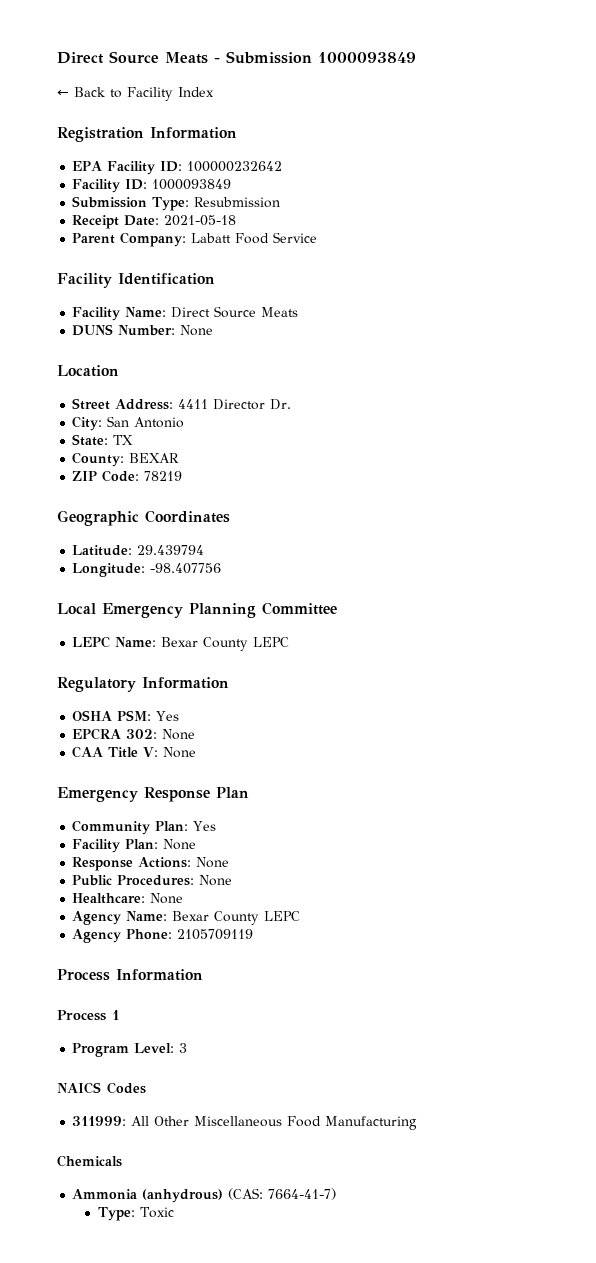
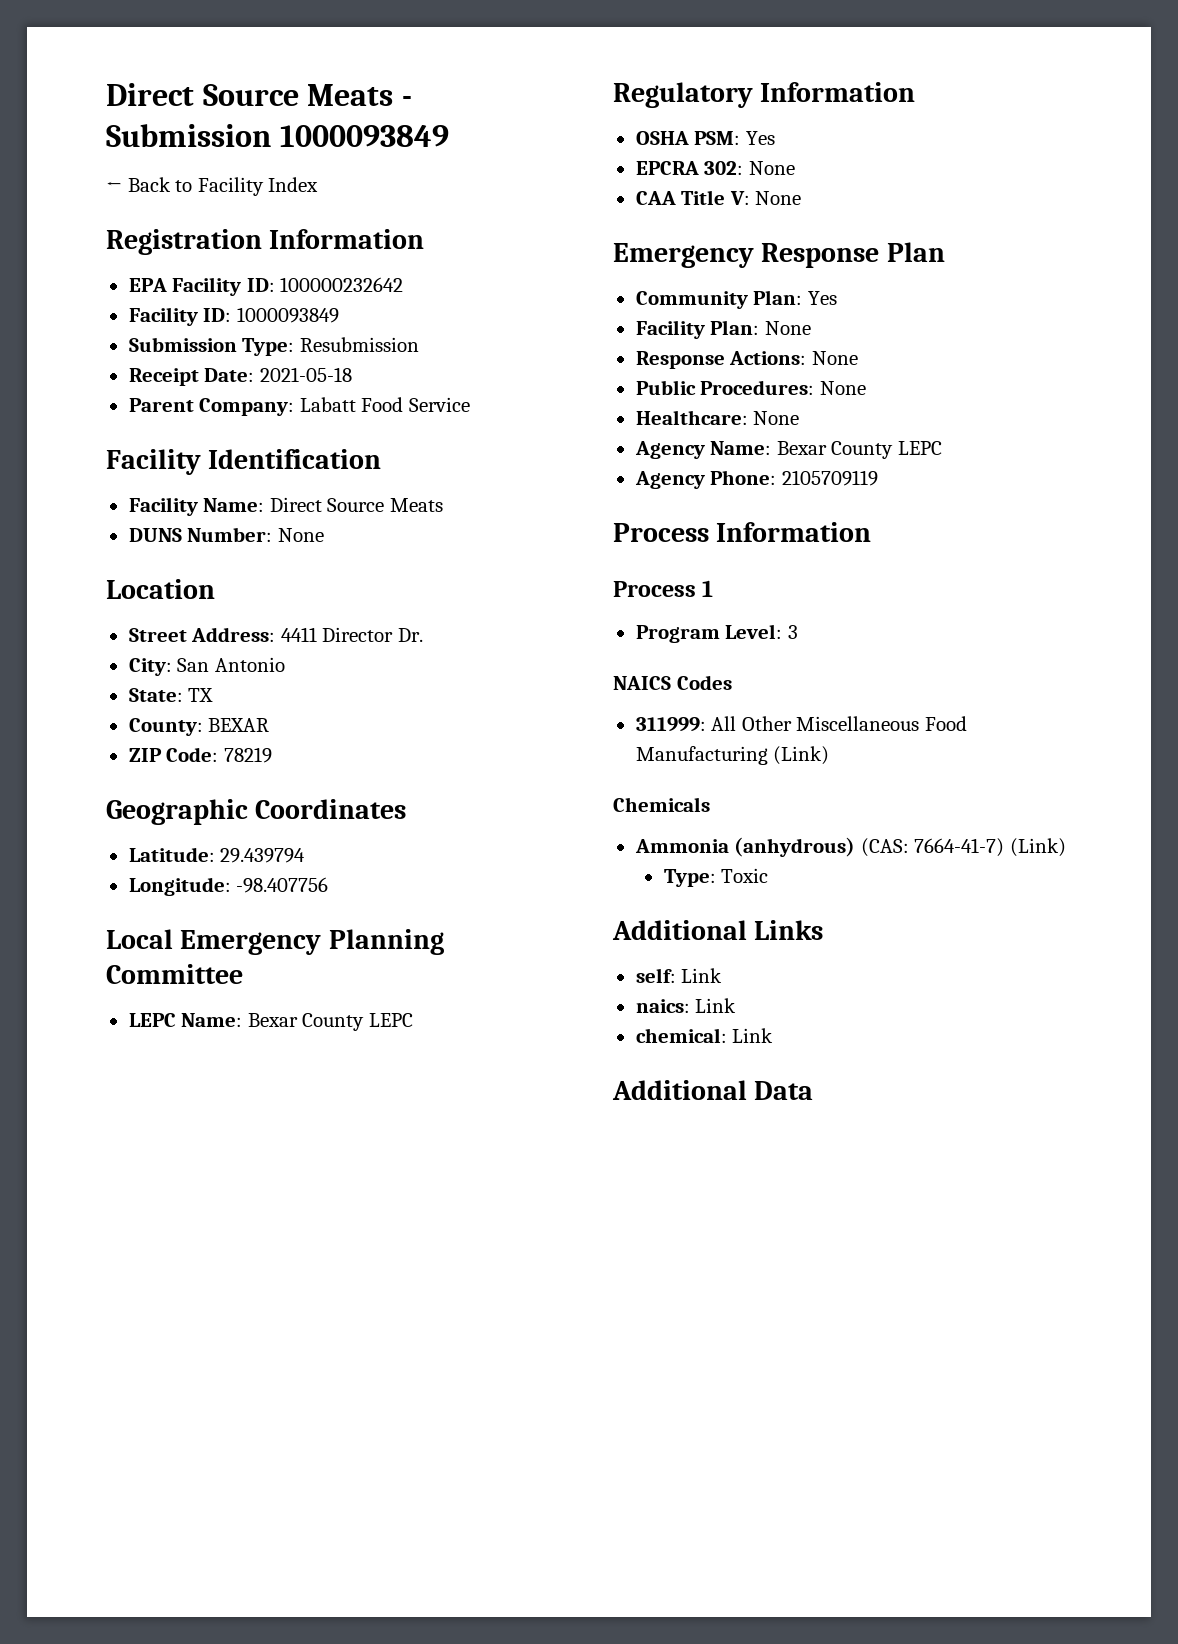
(418, 1123) none -> [773,746,830,765] (Link)
(337, 1194) none -> [1009,838,1066,857] (Link)
(174, 1212) none -> [612,920,824,940] [635,968,723,983] [635,998,737,1013] [635,1028,774,1043] [612,1080,814,1100] // Additional Links // self: Link // naics: Link // chemical: Link // Additional Data

